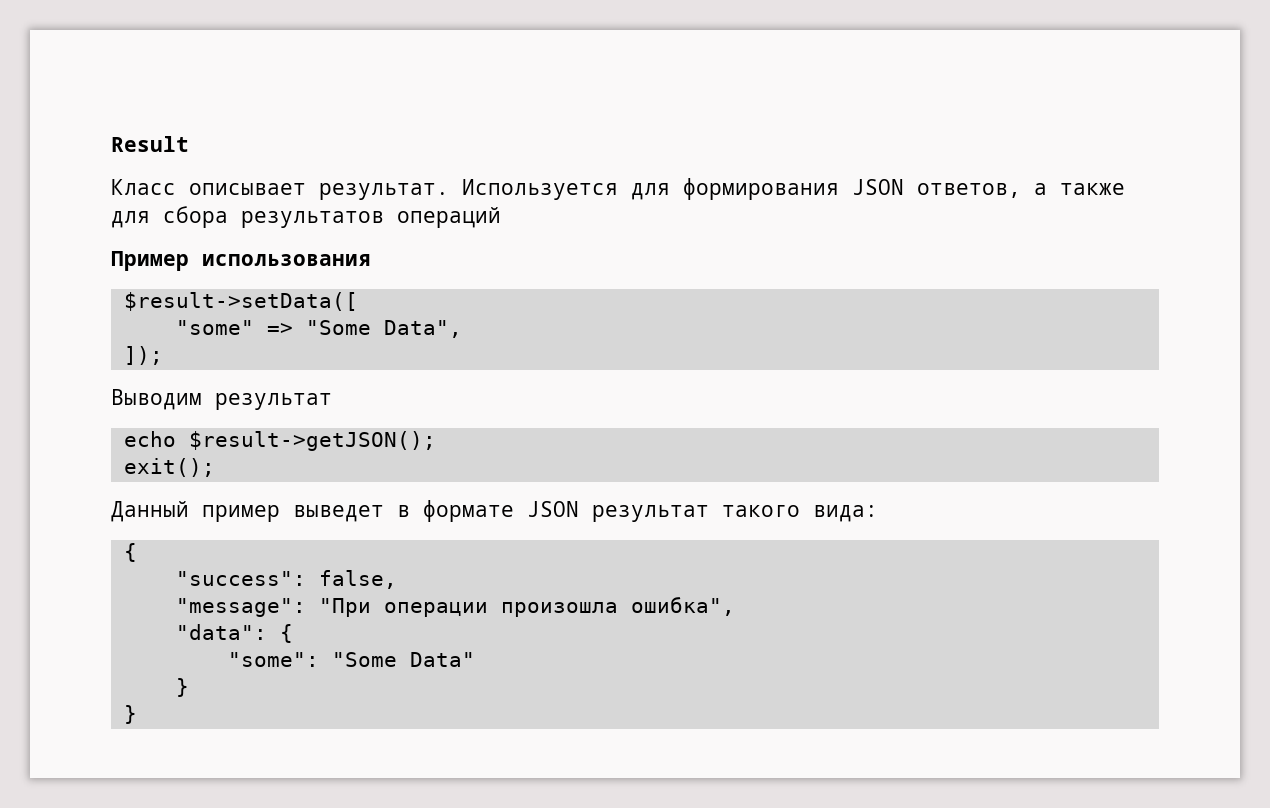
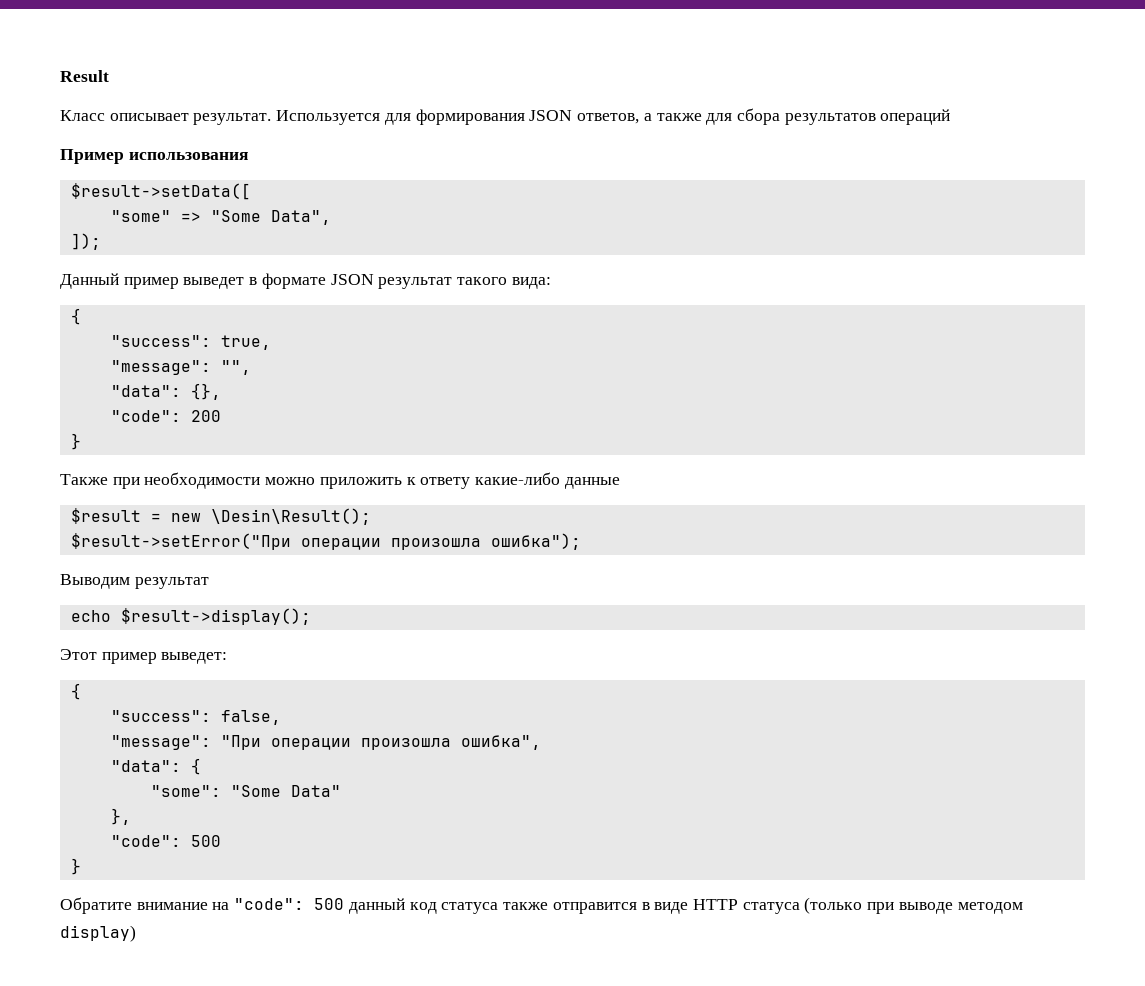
[111,389,332,410] [123,431,436,451] [123,458,215,477] // Выводим результат // echo $result->getJSON(); // exit(); -> (101, 241) none
(137, 552) none -> [110,335,271,350] [110,360,251,375] [110,383,221,400] [110,410,221,422] [70,433,81,450] [60,472,620,489] [70,508,371,525] [70,533,581,550] [60,574,209,589] [70,608,311,625] [60,649,228,664] [70,683,81,700] // "success": true, // "message": "", // "data": {}, // "code": 200 // } // Также при необходимости можно приложить к ответу какие-либо данные // $result = new \Desin\Result(); // $result->setError("При операции произошла ошибка"); // Выводим результат // echo $result->display(); // Этот пример выведет: // {
[175,678,189,697] [123,705,137,724] } // } -> [110,808,131,825] [110,835,221,847] [70,858,81,875] [60,897,1023,914] [60,925,136,942] }, // "code": 500 // } // Обратите внимание на "code": 500 данный код статуса также отправится в виде HTTP статуса (только при выводе методом display)

